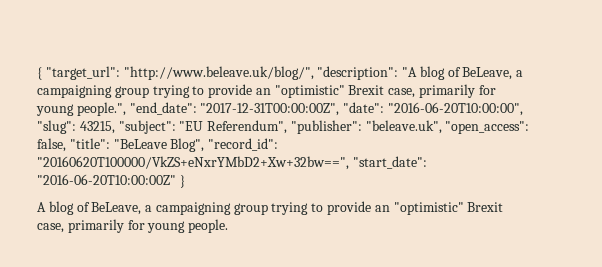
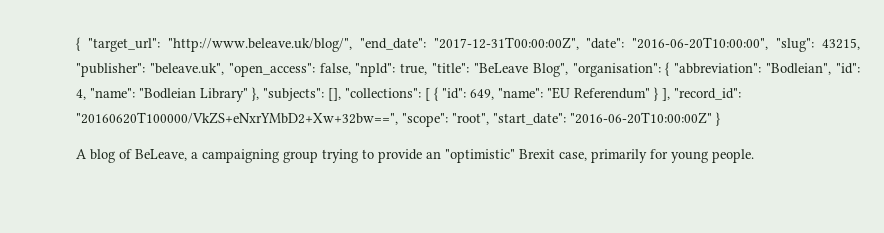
[317,66,524,80] [37,84,496,98] [36,102,126,116] "description": "A blog of BeLeave, a campaigning group trying to provide an "optimistic" Brexit case, primarily for young people.", -> (352, 45) none
[118,120,288,134] "subject": "EU Referendum", -> (860, 44) none
(66, 145) none -> [355,63,428,77] "npld": true,
[208,138,279,151] [37,156,349,170] "record_id": "20160620T100000/VkZS+eNxrYMbD2+Xw+32bw==", -> [572,62,860,77] [76,87,741,102] [76,112,489,127] "organisation": { "abbreviation": "Bodleian", "id": 4, "name": "Bodleian Library" }, "subjects": [], "collections": [ { "id": 649, "name": "EU Referendum" } ], "record_id": "20160620T100000/VkZS+eNxrYMbD2+Xw+32bw==", "scope": "root",

